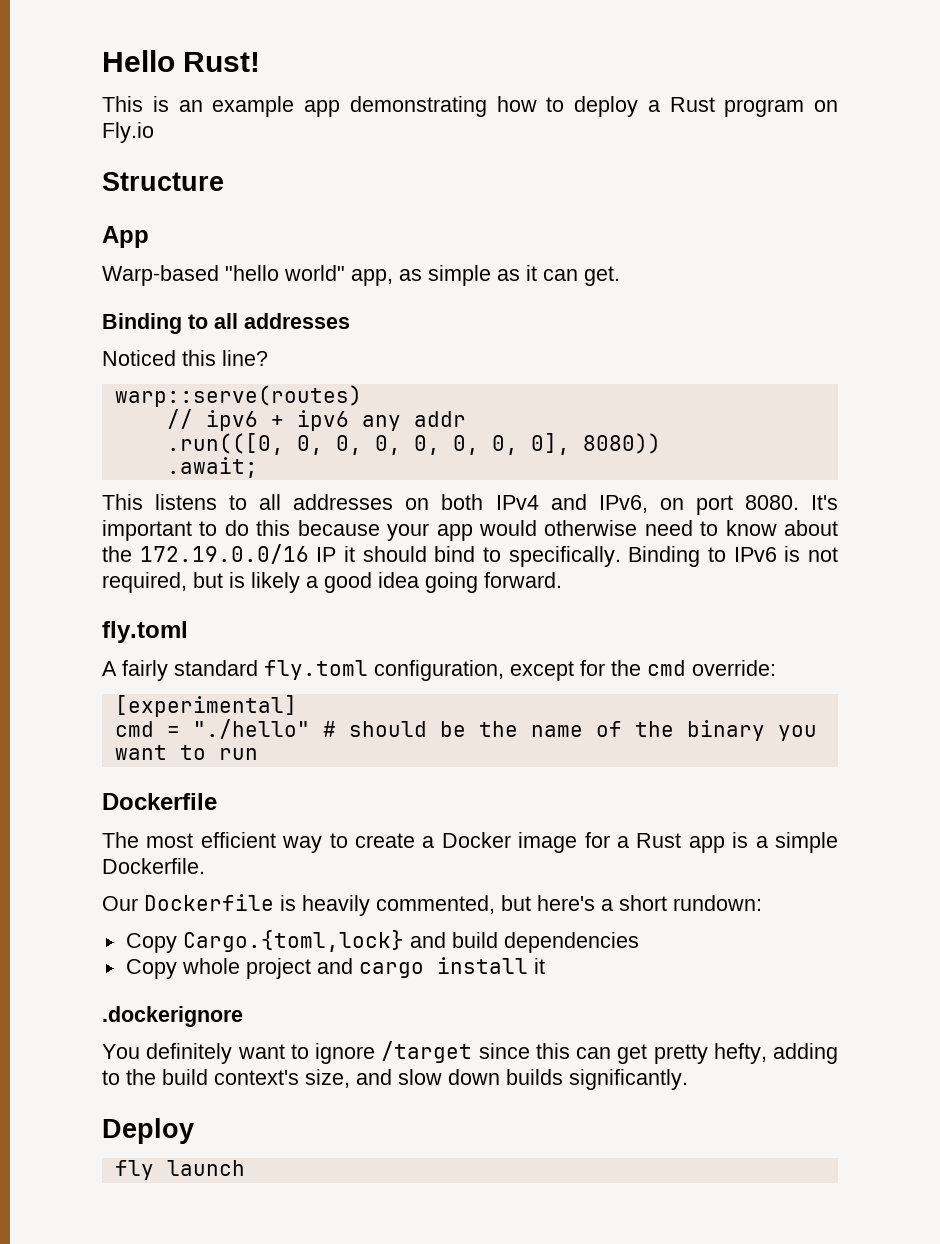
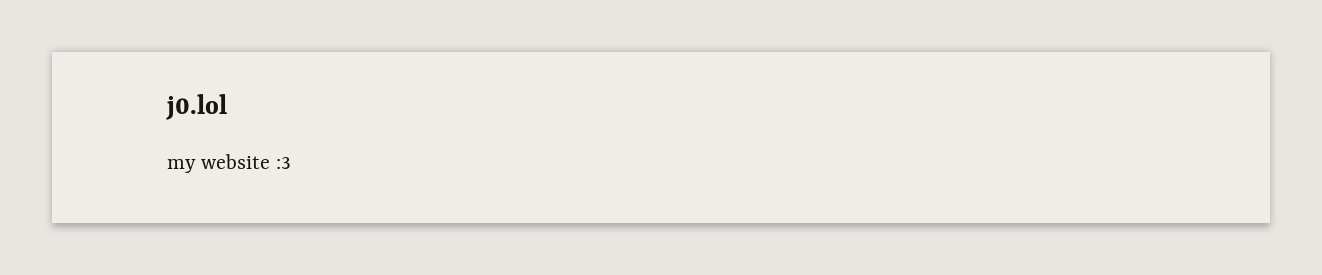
[102,50,261,72] [102,96,838,117] [102,122,154,143] [102,172,224,191] [102,226,149,248] [102,265,620,286] [102,313,350,334] [102,350,268,366] [114,385,362,407] [166,409,466,431] [166,433,661,455] [166,457,258,478] [102,494,839,515] [102,520,838,541] [102,544,838,567] [102,572,562,593] [102,621,188,643] [102,660,776,681] [114,695,297,717] [114,719,817,741] [114,745,258,760] [102,793,217,810] [102,832,838,853] [102,858,205,874] [102,894,762,916] [125,930,639,953] [125,957,545,979] [102,1006,243,1027] [102,1041,838,1064] [102,1069,688,1090] [102,1118,194,1144] [114,1160,245,1180] Hello Rust! // This is an example app demonstrating how to deploy a Rust program on Fly.io // Structure // App // Warp-based "hello world" app, as simple as it can get. // Binding to all addresses // Noticed this line? // warp::serve(routes) // // ipv6 + ipv6 any addr // .run(([0, 0, 0, 0, 0, 0, 0, 0], 8080)) // .await; // This listens to all addresses on both IPv4 and IPv6, on port 8080. It's important to do this because your app would otherwise need to know about the 172.19.0.0/16 IP it should bind to specifically. Binding to IPv6 is not required, but is likely a good idea going forward. // fly.toml // A fairly standard fly.toml configuration, except for the cmd override: // [experimental] // cmd = "./hello" # should be the name of the binary you want to run // Dockerfile // The most efficient way to create a Docker image for a Rust app is a simple Dockerfile. // Our Dockerfile is heavily commented, but here's a short rundown: // Copy Cargo.{toml,lock} and build dependencies // Copy whole project and cargo install it // .dockerignore // You definitely want to ignore /target since this can get pretty hefty, adding to the build context's size, and slow down builds significantly. // Deploy // fly launch -> [166,94,227,120] [167,154,292,173] j0.lol // my website :3

